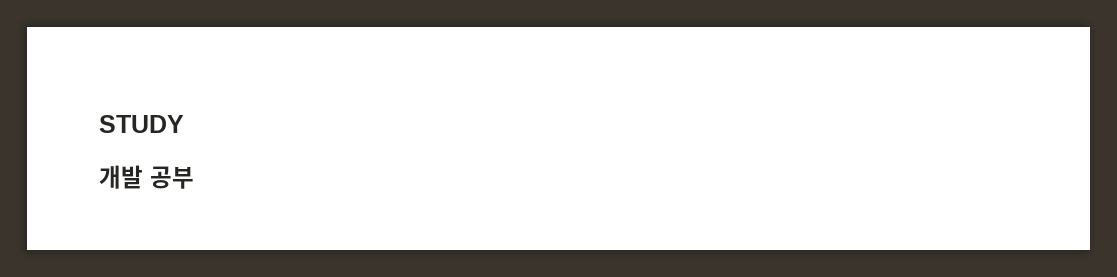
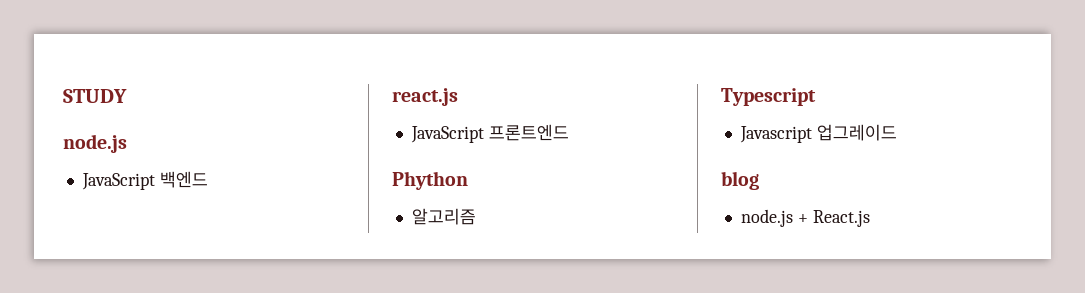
[99,165,194,189] 개발 공부 -> [63,134,127,153] [81,171,208,190] [392,88,458,106] [410,124,569,143] [392,171,468,190] [411,208,476,225] [721,88,816,106] [739,124,897,143] [721,171,759,190] [740,209,870,227] node.js // JavaScript 백엔드 // react.js // JavaScript 프론트엔드 // Phython // 알고리즘 // Typescript // Javascript 업그레이드 // blog // node.js + React.js

